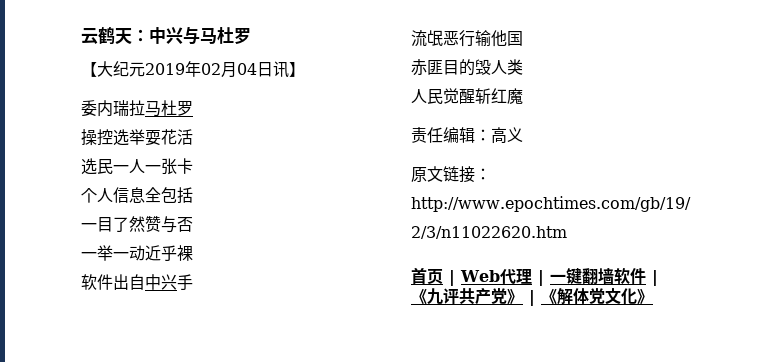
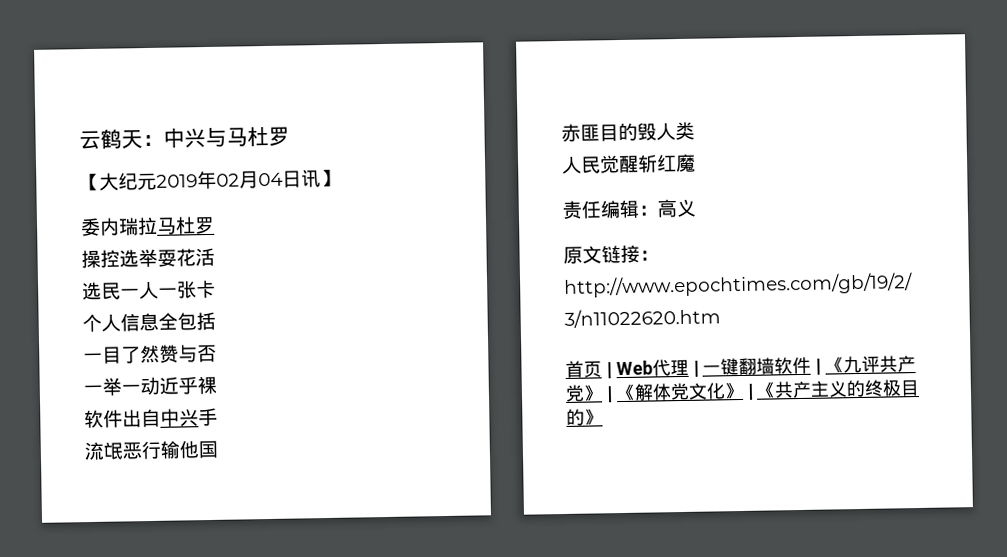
(653, 296) none -> [746,379,921,400] [566,408,603,426] | 《共产主义的终极目的》

